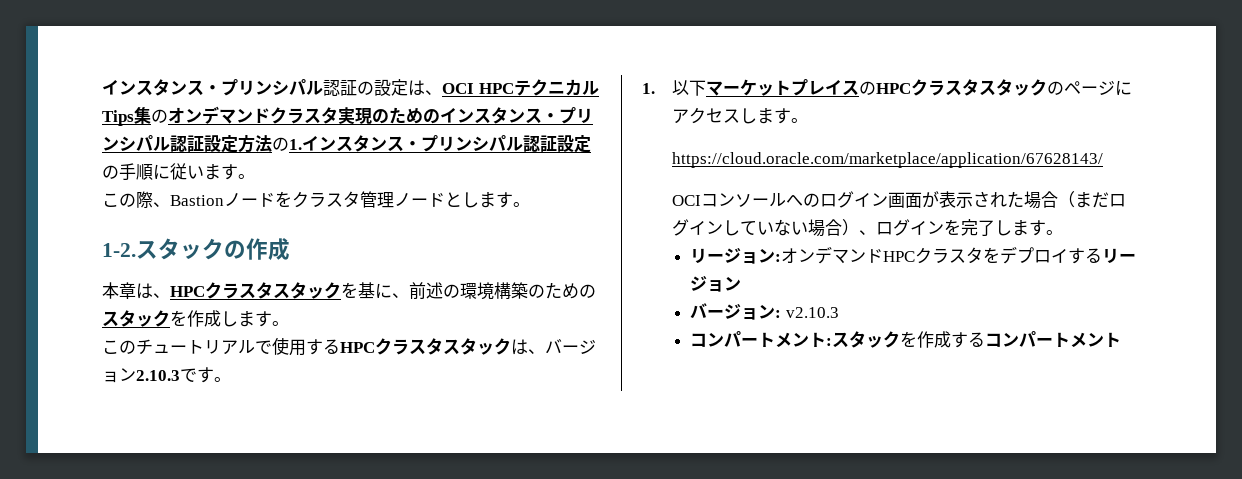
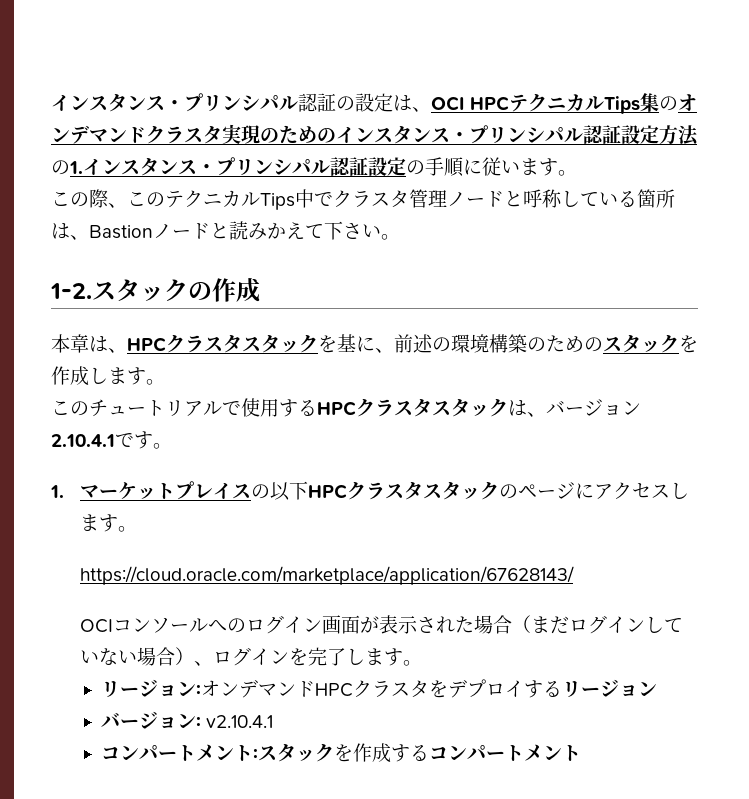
[170,191,292,207] Bastionノードを -> [127,189,333,210] このテクニカルTips中で
[462,192,513,208] します -> [523,189,675,208] [51,221,381,240] 呼称している箇所は、Bastionノードと読みかえて下さい
[136,370,180,381] 2.10.3 -> [51,434,115,447] 2.10.4.1
[671,80,706,96] 以下 -> (64, 491) none
(876, 88) none -> [269,481,308,501] 以下
[785,307,839,318] v2.10.3 -> [206,715,274,728] v2.10.4.1

